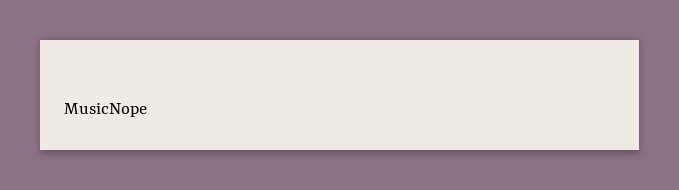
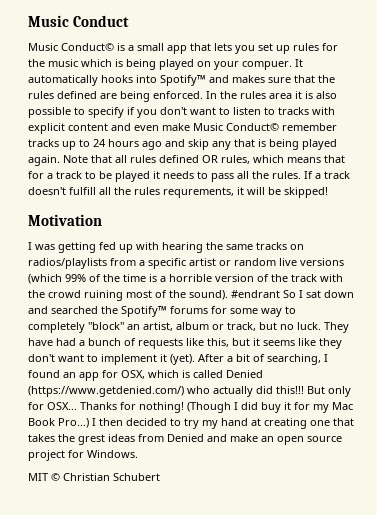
[64,103,147,117] MusicNope -> [28,15,129,27] [28,43,338,54] [28,59,303,70] [28,75,335,86] [28,91,337,102] [28,107,335,118] [28,123,337,134] [28,139,337,150] [28,155,345,166] [28,171,350,182] [28,187,328,198] [28,214,102,226] [28,242,304,253] [28,258,344,269] [28,274,343,284] [28,290,354,301] [28,306,296,317] [28,322,349,333] [28,338,342,349] [28,354,328,365] [28,370,263,381] [28,386,351,397] [28,402,353,413] [28,418,354,429] [28,434,342,445] [28,450,138,461] [28,473,160,481] Music Conduct // Music Conduct© is a small app that lets you set up rules for the music which is being played on your compuer. It automatically hooks into Spotify™ and makes sure that the rules defined are being enforced. In the rules area it is also possible to specify if you don't want to listen to tracks with explicit content and even make Music Conduct© remember tracks up to 24 hours ago and skip any that is being played again. Note that all rules defined OR rules, which means that for a track to be played it needs to pass all the rules. If a track doesn't fulfill all the rules requrements, it will be skipped! // Motivation // I was getting fed up with hearing the same tracks on radios/playlists from a specific artist or random live versions (which 99% of the time is a horrible version of the track with the crowd ruining most of the sound). #endrant So I sat down and searched the Spotify™ forums for some way to completely "block" an artist, album or track, but no luck. They have had a bunch of requests like this, but it seems like they don't want to implement it (yet). After a bit of searching, I found an app for OSX, which is called Denied (https://www.getdenied.com/) who actually did this!!! But only for OSX... Thanks for nothing! (Though I did buy it for my Mac Book Pro...) I then decided to try my hand at creating one that takes the grest ideas from Denied and make an open source project for Windows. // MIT © Christian Schubert

